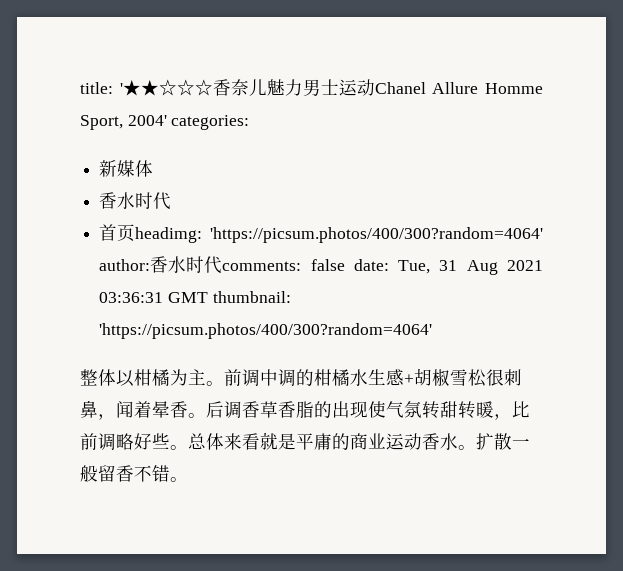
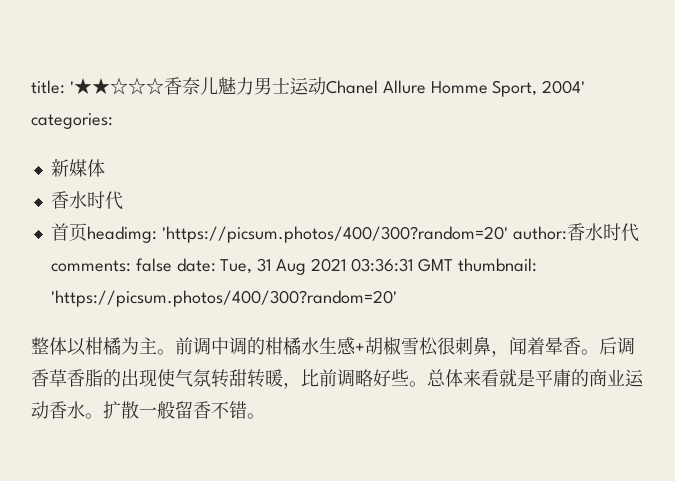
[209,227,543,243] 'https://picsum.photos/400/300?random=4064' -> [161,226,508,243] 'https://picsum.photos/400/300?random=20'
[99,323,433,339] 'https://picsum.photos/400/300?random=4064' -> [50,290,397,307] 'https://picsum.photos/400/300?random=20'

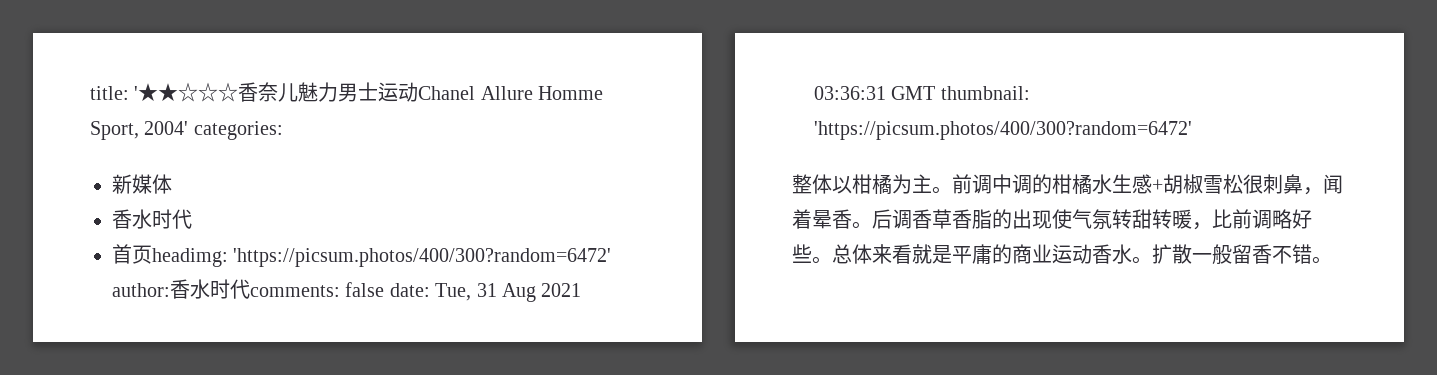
[161,226,508,243] 'https://picsum.photos/400/300?random=20' -> [233,248,612,267] 'https://picsum.photos/400/300?random=6472'
[50,290,397,307] 'https://picsum.photos/400/300?random=20' -> [814,121,1192,140] 'https://picsum.photos/400/300?random=6472'

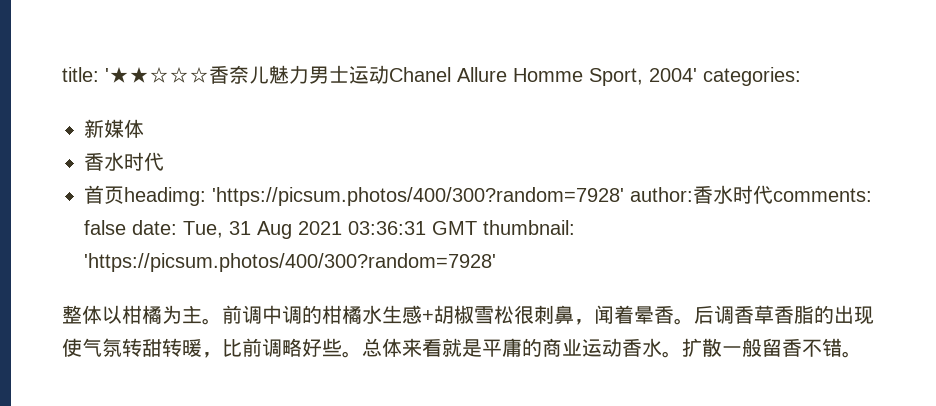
[233,248,612,267] 'https://picsum.photos/400/300?random=6472' -> [212,187,624,206] 'https://picsum.photos/400/300?random=7928'
[814,121,1192,140] 'https://picsum.photos/400/300?random=6472' -> [84,253,496,272] 'https://picsum.photos/400/300?random=7928'

